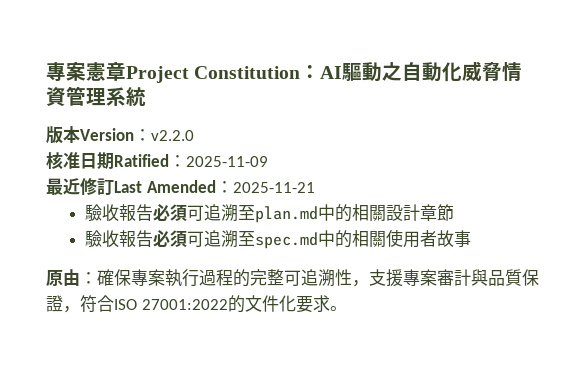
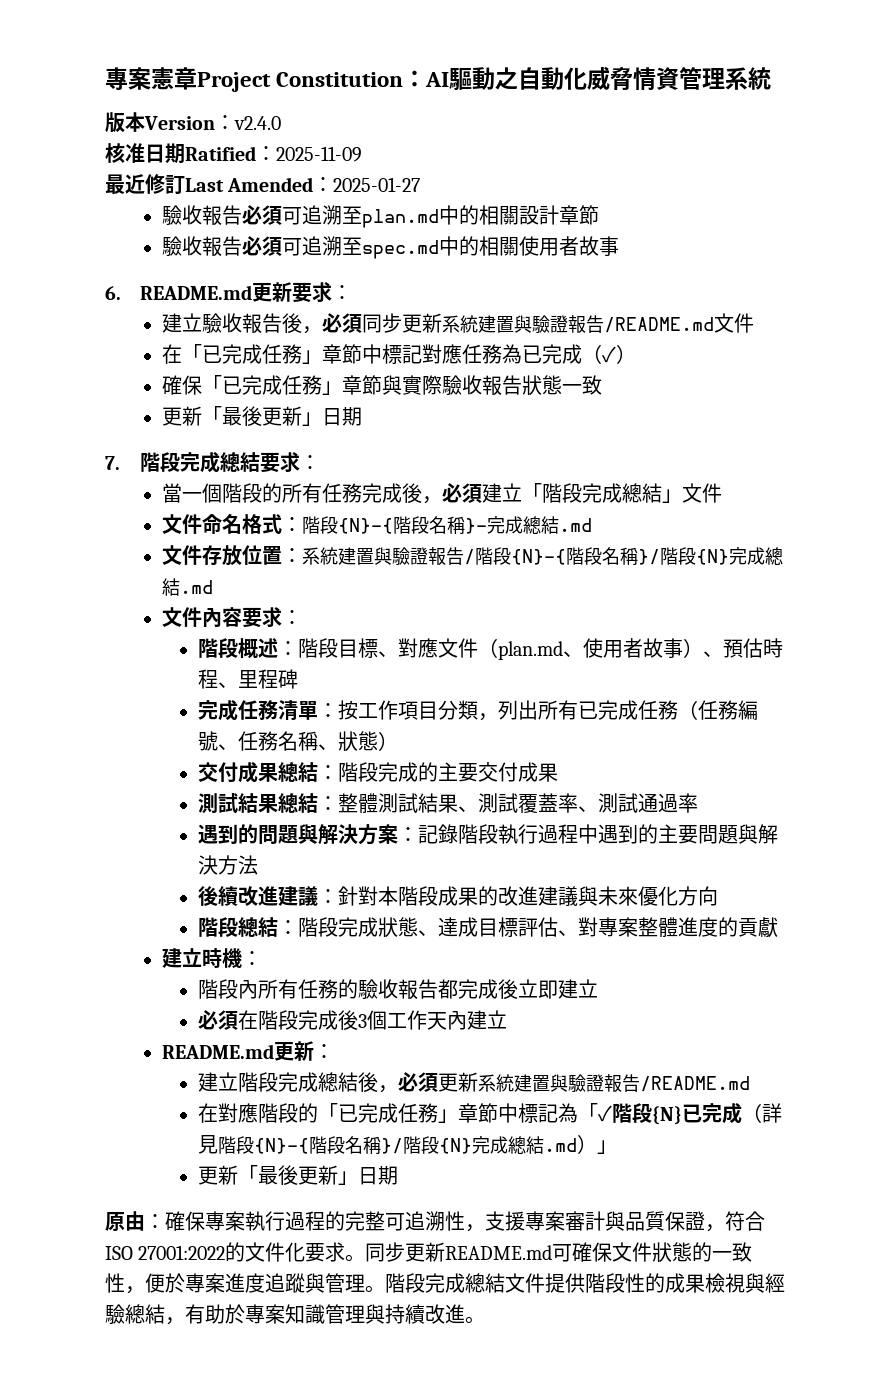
[151,130,194,141] v2.2.0 -> [234,116,281,130] v2.4.0
[232,182,315,193] 2025-11-21 -> [333,177,421,192] 2025-01-27
(472, 238) none -> [105,282,353,303] [162,313,755,334] [162,344,637,364] [162,375,603,396] [162,406,363,426] [105,451,321,473] [162,483,723,504] [162,514,593,534] [162,545,784,566] [162,578,214,596] [162,607,303,628] [197,638,783,660] [197,669,298,689] [197,699,758,721] [197,731,398,752] [197,761,558,783] [197,793,698,814] [197,824,778,845] [197,855,258,875] [197,886,718,906] [197,917,778,938] [162,948,263,968] [197,979,598,1000] [197,1010,507,1030] [162,1041,335,1061] [197,1072,750,1093] [197,1102,782,1125] [197,1134,617,1154] [197,1165,398,1185] // 6. README.md更新要求： // 建立驗收報告後，必須同步更新系統建置與驗證報告/README.md文件 // 在「已完成任務」章節中標記對應任務為已完成（✓） // 確保「已完成任務」章節與實際驗收報告狀態一致 // 更新「最後更新」日期 // 7.階段完成總結要求： // 當一個階段的所有任務完成後，必須建立「階段完成總結」文件 // 文件命名格式：階段{N}-{階段名稱}-完成總結.md // 文件存放位置：系統建置與驗證報告/階段{N}-{階段名稱}/階段{N}完成總結.md // 文件內容要求： // 階段概述：階段目標、對應文件（plan.md、使用者故事）、預估時程、里程碑 // 完成任務清單：按工作項目分類，列出所有已完成任務（任務編號、任務名稱、狀態） // 交付成果總結：階段完成的主要交付成果 // 測試結果總結：整體測試結果、測試覆蓋率、測試通過率 // 遇到的問題與解決方案：記錄階段執行過程中遇到的主要問題與解決方法 // 後續改進建議：針對本階段成果的改進建議與未來優化方向 // 階段總結：階段完成狀態、達成目標評估、對專案整體進度的貢獻 // 建立時機： // 階段內所有任務的驗收報告都完成後立即建立 // 必須在階段完成後3個工作天內建立 // README.md更新： // 建立階段完成總結後，必須更新系統建置與驗證報告/README.md // 在對應階段的「已完成任務」章節中標記為「✓階段{N}已完成（詳見階段{N}-{階段名稱}/階段{N}完成總結.md）」 // 更新「最後更新」日期
(347, 308) none -> [365,1242,753,1263] [105,1273,785,1294] [105,1304,485,1325] 同步更新README.md可確保文件狀態的一致性，便於專案進度追蹤與管理。階段完成總結文件提供階段性的成果檢視與經驗總結，有助於專案知識管理與持續改進。

